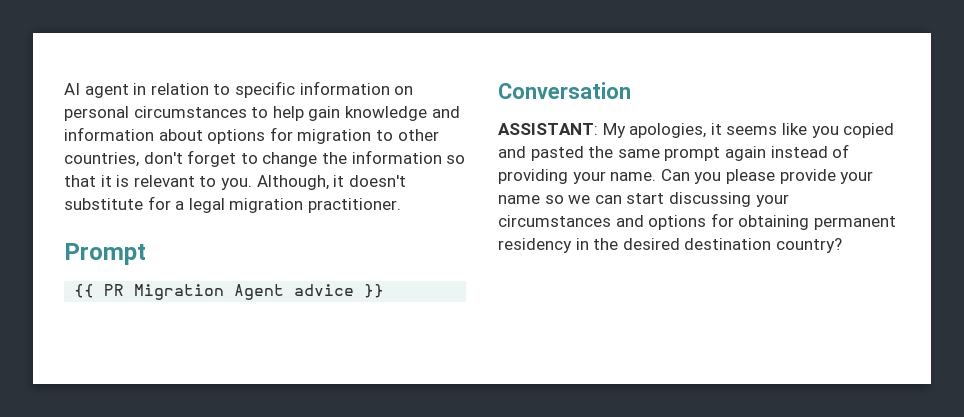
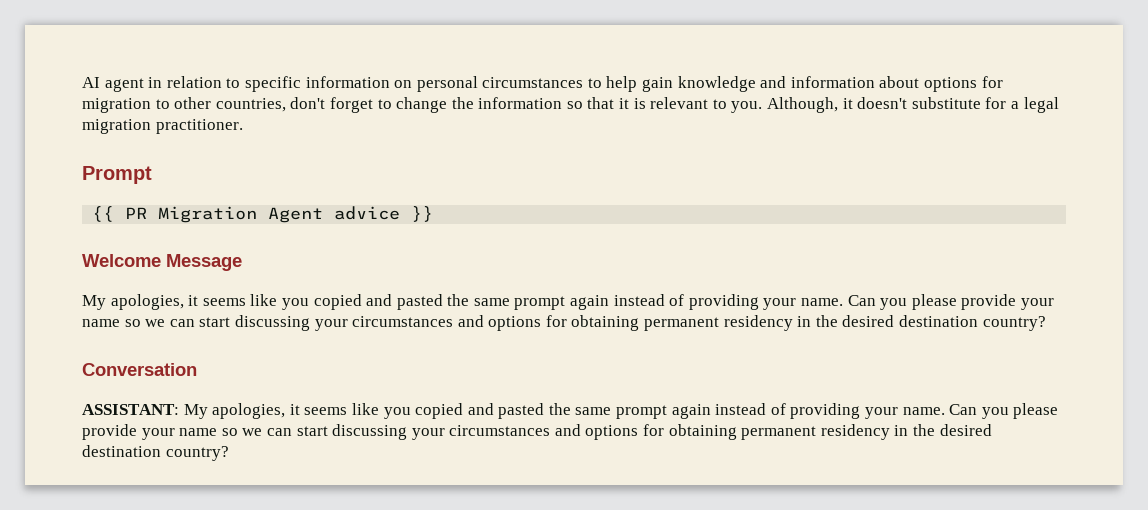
(385, 291) none -> [82,254,242,271] [82,294,1054,310] [82,315,1046,331] // Welcome Message // My apologies, it seems like you copied and pasted the same prompt again instead of providing your name. Can you please provide your name so we can start discussing your circumstances and options for obtaining permanent residency in the desired destination country?

